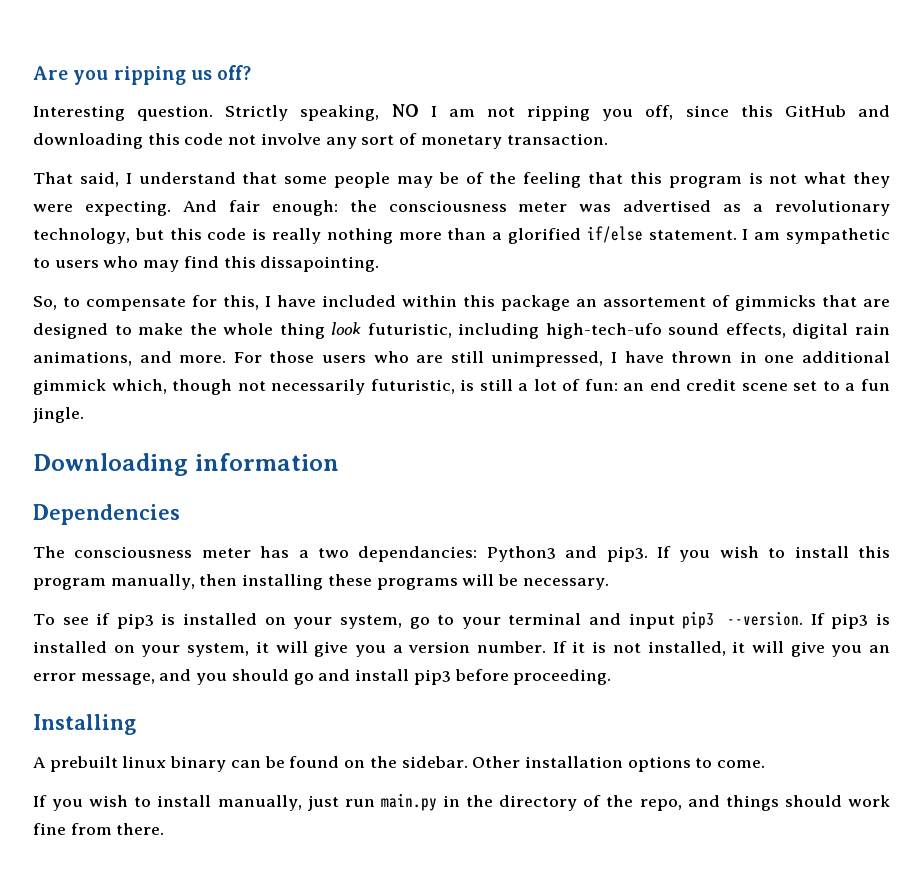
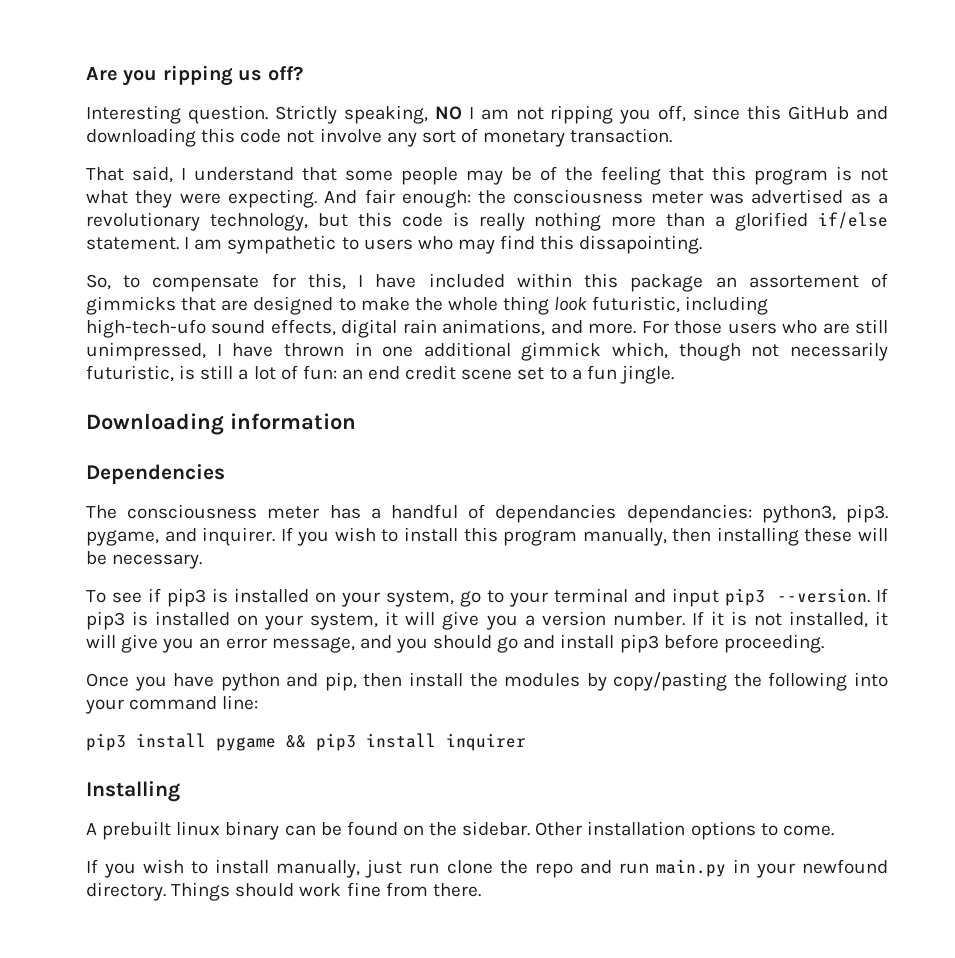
[318,546,648,562] two dependancies: Python3 and pip3. -> [391,504,889,523] [86,527,276,546] handful of dependancies dependancies: python3, pip3. pygame, and inquirer.
[376,578,458,590] programs -> (853, 535) none
(612, 677) none -> [86,672,888,691] [85,695,259,714] [86,733,526,751] // Once you have python and pip, then install the modules by copy/pasting the following into your command line: // pip3 install pygame && pip3 install inquirer
[380,793,779,811] main.py in the directory of the repo, and things -> [446,859,888,878] [86,882,231,901] clone the repo and run main.py in your newfound directory. Things

